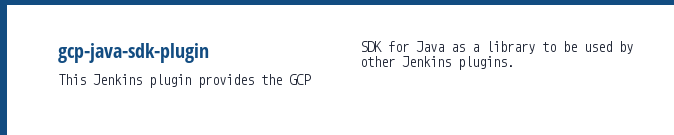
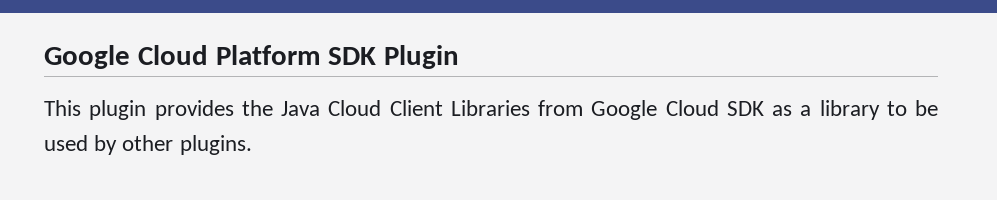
[58,43,209,63] gcp-java-sdk-plugin -> [44,45,460,69] Google Cloud Platform SDK Plugin
[93,74,142,85] Jenkins -> (81, 108) none
[289,74,311,85] [360,41,444,52] GCP SDK for Java -> [281,100,764,120] Java Cloud Client Libraries from Google Cloud SDK
[402,56,451,67] Jenkins -> (174, 143) none

